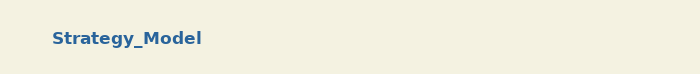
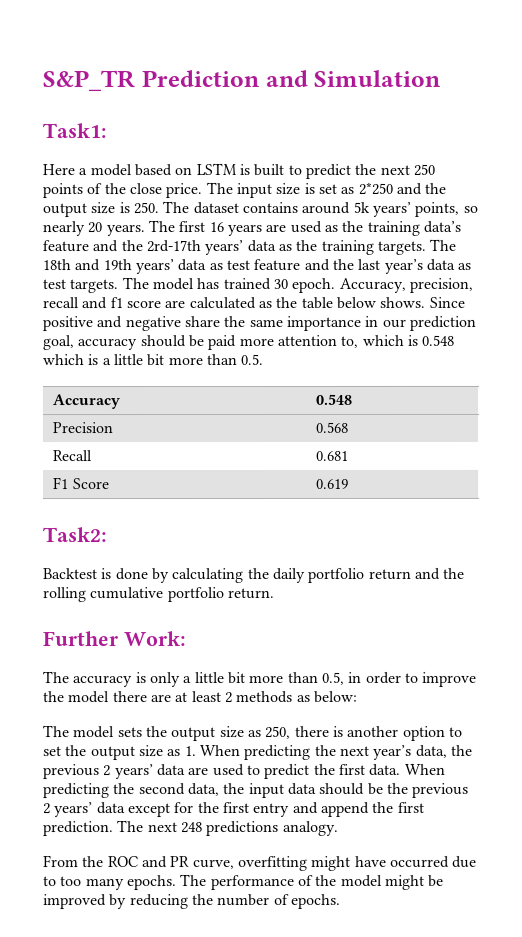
[52,31,202,48] Strategy_Model -> [42,69,442,92] [42,123,107,139] [42,163,435,179] [42,181,447,199] [42,201,478,218] [42,220,461,237] [42,238,457,256] [42,258,472,275] [42,277,473,294] [42,296,465,310] [42,315,476,332] [42,334,455,351] [42,353,264,367] [52,394,121,410] [315,393,353,405] [52,422,114,434] [315,421,349,433] [52,450,93,462] [315,450,349,461] [53,477,110,490] [316,478,350,489] [43,527,108,543] [43,567,466,584] [43,587,275,603] [43,631,187,647] [43,671,478,688] [43,690,358,704] [43,725,463,742] [43,744,473,761] [43,763,446,780] [43,782,470,799] [43,801,425,818] [43,820,339,837] [43,855,478,872] [43,874,445,891] [43,893,341,910] S&P_TR Prediction and Simulation // Task1: // Here a model based on LSTM is built to predict the next 250 points of the close price. The input size is set as 2*250 and the output size is 250. The dataset contains around 5k years’ points, so nearly 20 years. The first 16 years are used as the training data’s feature and the 2rd-17th years’ data as the training targets. The 18th and 19th years’ data as test feature and the last year’s data as test targets. The model has trained 30 epoch. Accuracy, precision, recall and f1 score are calculated as the table below shows. Since positive and negative share the same importance in our prediction goal, accuracy should be paid more attention to, which is 0.548 which is a little bit more than 0.5. // Accuracy | 0.548 // Precision | 0.568 // Recall | 0.681 // F1 Score | 0.619 // Task2: // Backtest is done by calculating the daily portfolio return and the rolling cumulative portfolio return. // Further Work: // The accuracy is only a little bit more than 0.5, in order to improve the model there are at least 2 methods as below: // The model sets the output size as 250, there is another option to set the output size as 1. When predicting the next year’s data, the previous 2 years’ data are used to predict the first data. When predicting the second data, the input data should be the previous 2 years’ data except for the first entry and append the first prediction. The next 248 predictions analogy. // From the ROC and PR curve, overfitting might have occurred due to too many epochs. The performance of the model might be improved by reducing the number of epochs.

